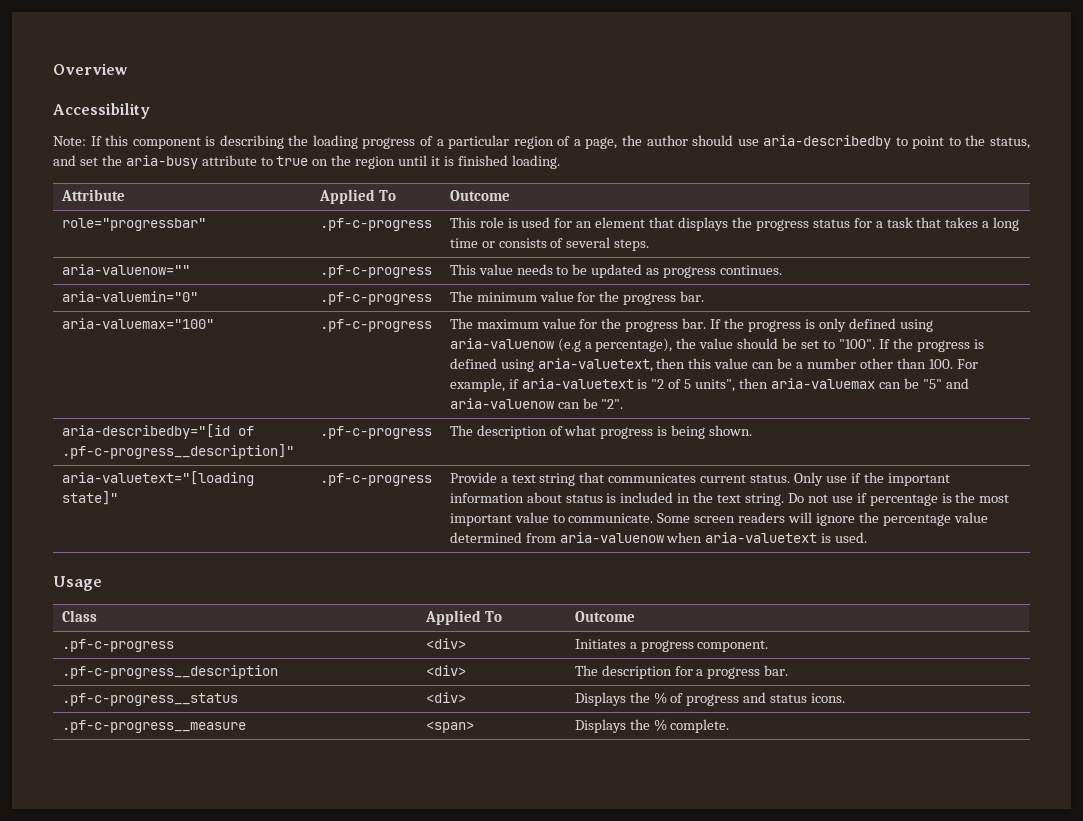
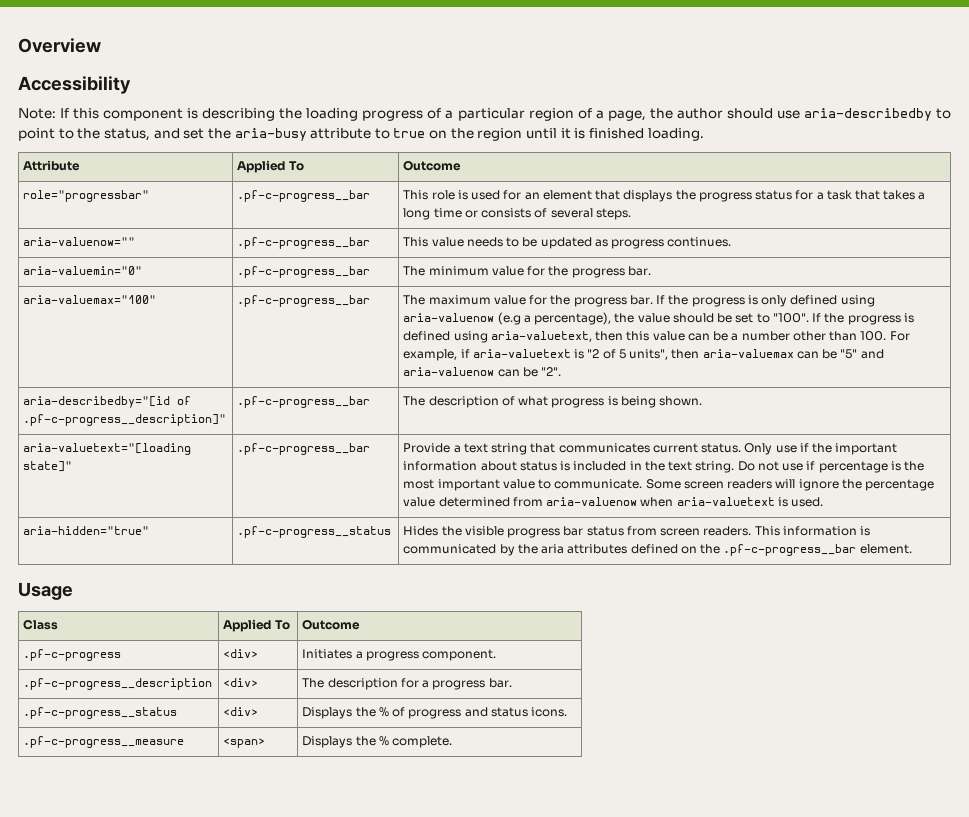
[319,218,432,231] .pf-c-progress -> [237,190,371,202] .pf-c-progress__bar
[319,265,432,278] .pf-c-progress -> [237,237,371,249] .pf-c-progress__bar
[319,292,432,305] .pf-c-progress -> [237,266,371,278] .pf-c-progress__bar
[319,319,432,332] .pf-c-progress -> [237,295,371,307] .pf-c-progress__bar
[319,426,432,439] .pf-c-progress -> [237,396,371,408] .pf-c-progress__bar
[319,473,432,486] .pf-c-progress -> [237,443,371,455] .pf-c-progress__bar
(868, 537) none -> [23,526,150,535] [237,526,392,538] [403,526,871,538] [403,544,912,556] // aria-hidden="true" | .pf-c-progress__status | Hides the visible progress bar status from screen readers. This information is communicated by the aria attributes defined on the .pf-c-progress__bar element.

